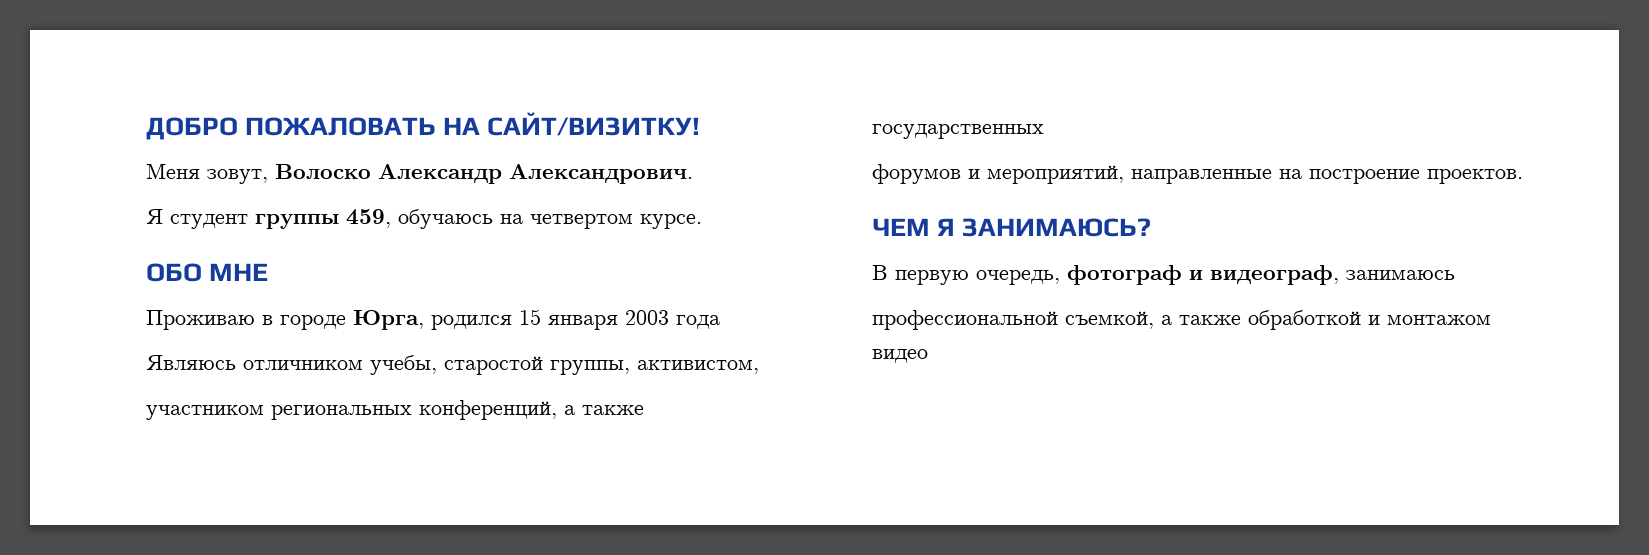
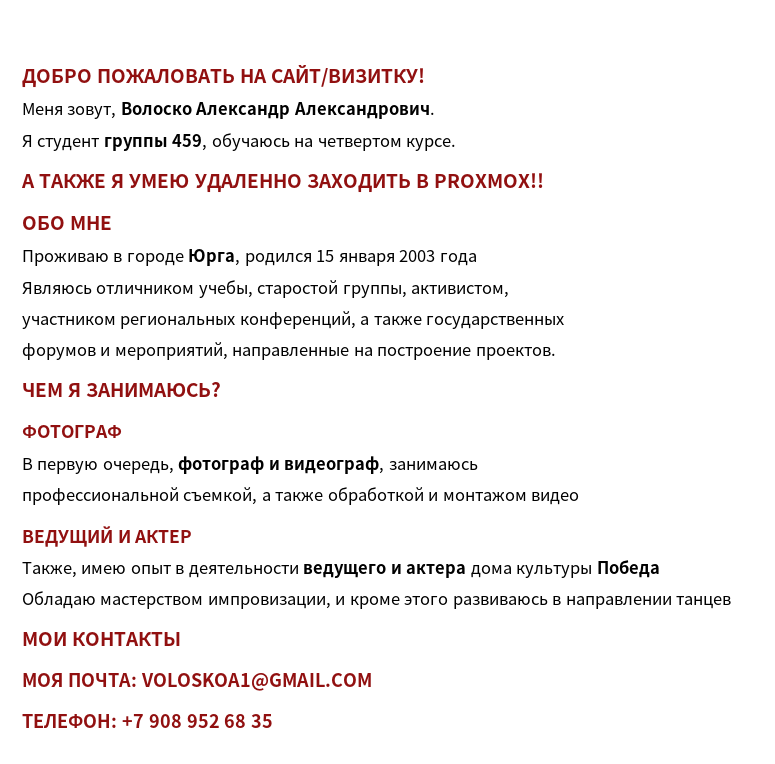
(702, 221) none -> [21,173,544,193] // А ТАКЖЕ Я УМЕЮ УДАЛЕННО ЗАХОДИТЬ В PROXMOX!!
(1152, 227) none -> [22,425,122,438] // ФОТОГРАФ
(928, 356) none -> [22,526,193,547] [22,560,660,578] [22,591,732,609] [22,632,182,646] [22,673,372,691] [22,714,274,728] // ВЕДУЩИЙ И АКТЕР // Также, имею опыт в деятельности ведущего и актера дома культуры Победа // Обладаю мастерством импровизации, и кроме этого развиваюсь в направлении танцев // МОИ КОНТАКТЫ // МОЯ ПОЧТА: VOLOSKOA1@GMAIL.COM // ТЕЛЕФОН: +7 908 952 68 35

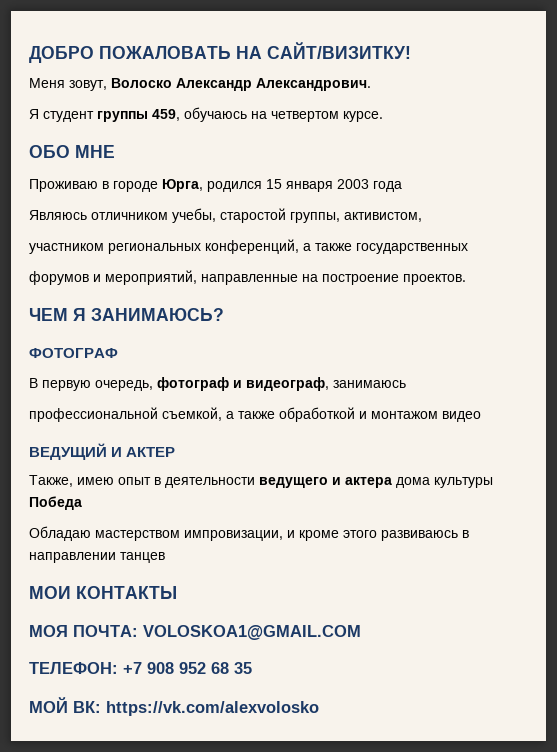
[21,173,544,193] // А ТАКЖЕ Я УМЕЮ УДАЛЕННО ЗАХОДИТЬ В PROXMOX!! -> (383, 116) none
(274, 721) none -> [29,697,319,716] // МОЙ ВК: https://vk.com/alexvolosko

